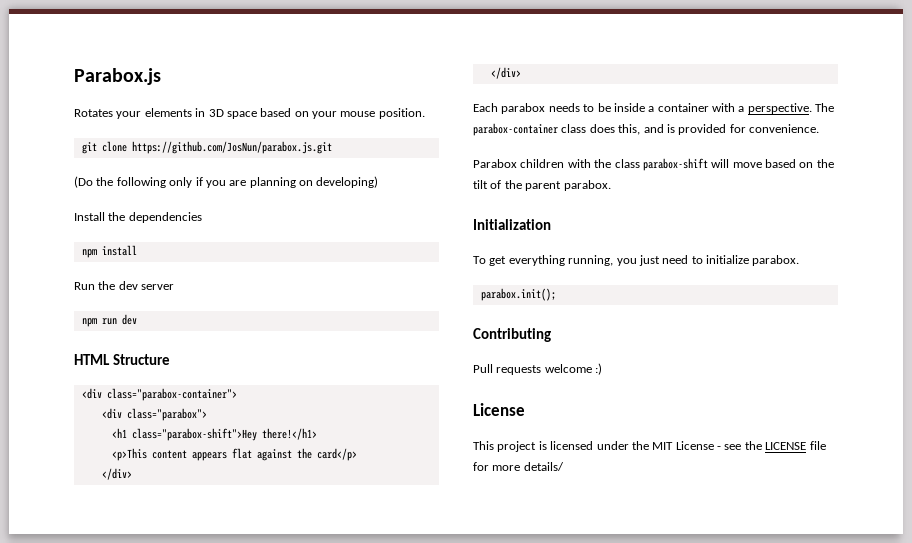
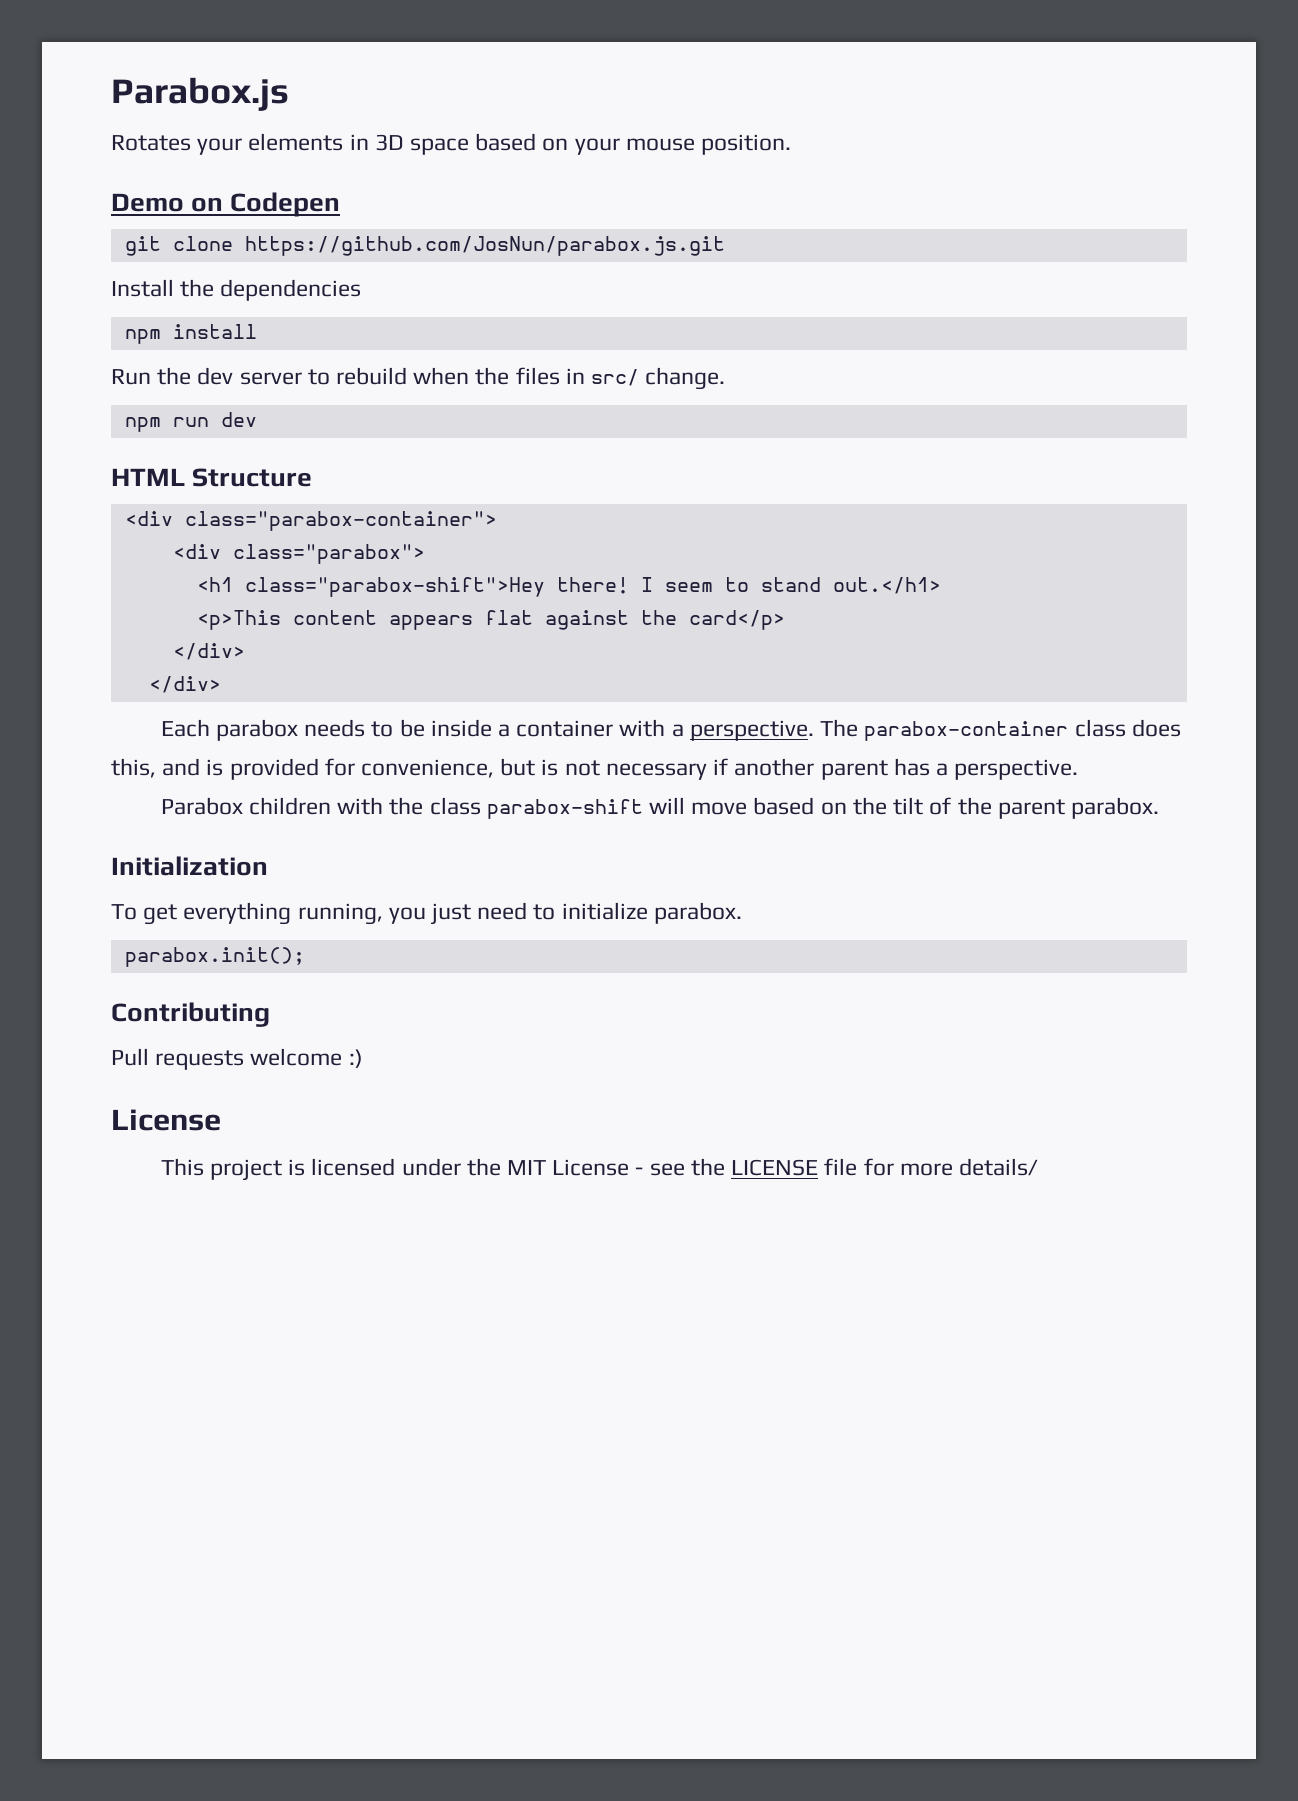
(425, 113) none -> [111,192,341,217] // Demo on Codepen
[74,176,379,188] // (Do the following only if you are planning on developing) -> (725, 246) none
(175, 287) none -> [307,367,726,390] to rebuild when the files in src/ change.
[261,428,317,440] there!</h1> -> [556,577,941,594] there! I seem to stand out.</h1>
[749,124,819,133] convenience. -> [361,758,1079,780] convenience, but is not necessary if another parent has a perspective.

